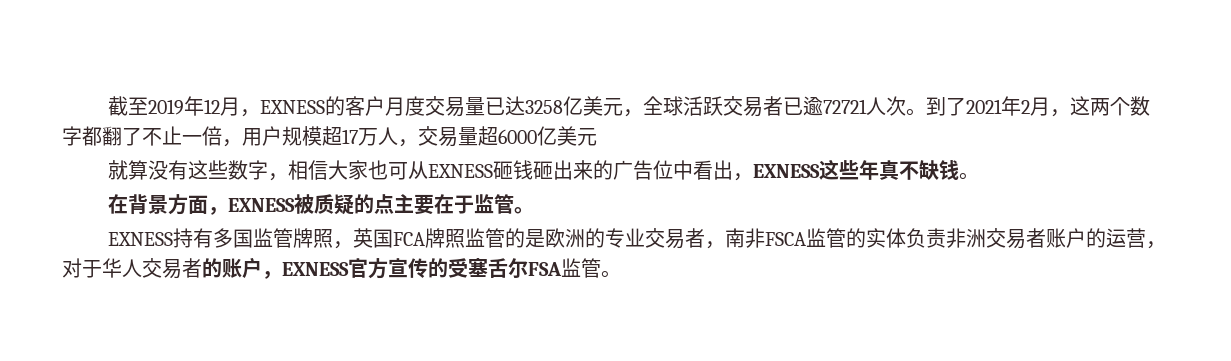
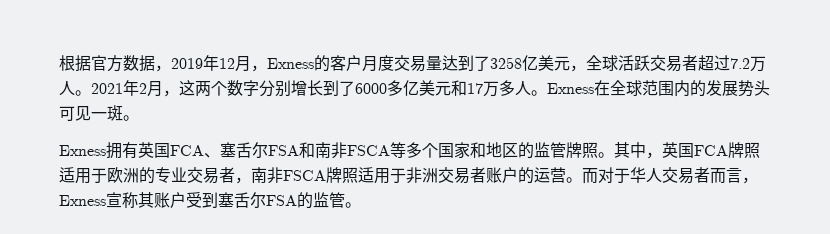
[108,96,149,116] 截至 -> [59,55,171,72] 根据官方数据，
[260,100,326,114] EXNESS -> [267,58,314,69] Exness
[485,96,526,116] 已达 -> [442,55,490,71] 达到了
[783,96,967,116] 已逾72721人次。到了 -> [698,55,766,72] [59,81,91,96] 超过7.2万人。
[82,126,597,147] [108,159,980,181] [108,194,535,215] [108,228,254,248] 都翻了不止一倍，用户规模超17万人，交易量超6000亿美元 // 就算没有这些数字，相信大家也可从EXNESS砸钱砸出来的广告位中看出，EXNESS这些年真不缺钱。 // 在背景方面，EXNESS被质疑的点主要在于监管。 // EXNESS持有多国 -> [259,80,770,97] [59,105,139,121] [59,142,534,159] 分别增长到了6000多亿美元和17万多人。Exness在全球范围内的发展势头可见一斑。 // Exness拥有英国FCA、塞舌尔FSA和南非FSCA等多个国家和地区的
(334, 238) none -> [598,142,646,158] 。其中
[465,228,546,248] 监管的是 -> [59,167,107,184] 适用于
[806,228,947,248] 监管的实体负责 -> [326,167,406,184] 牌照适用于
[1146,241,1167,249] ， -> [566,168,598,184] 。而
[202,257,562,279] 的账户，EXNESS官方宣传的受塞舌尔FSA -> [710,168,758,184] [59,192,313,209] 而言，Exness宣称其账户受到塞舌尔FSA的

